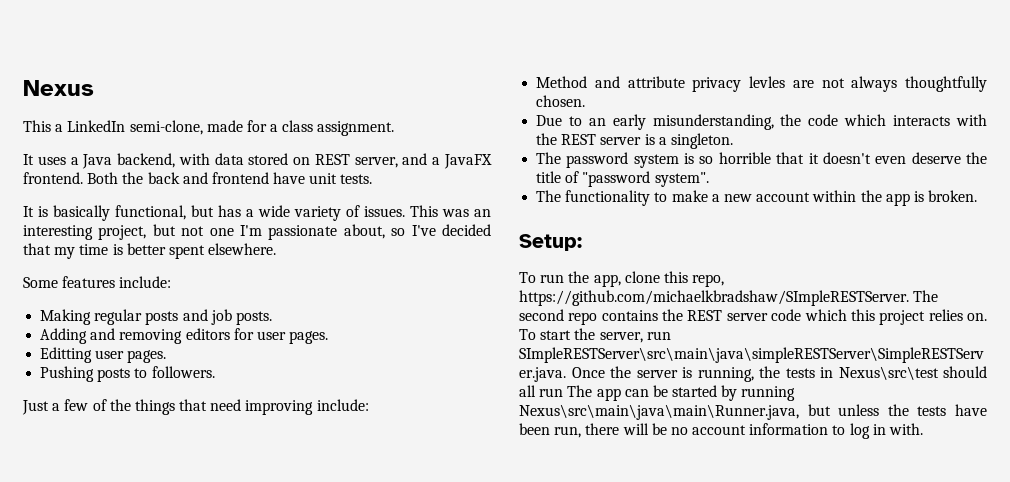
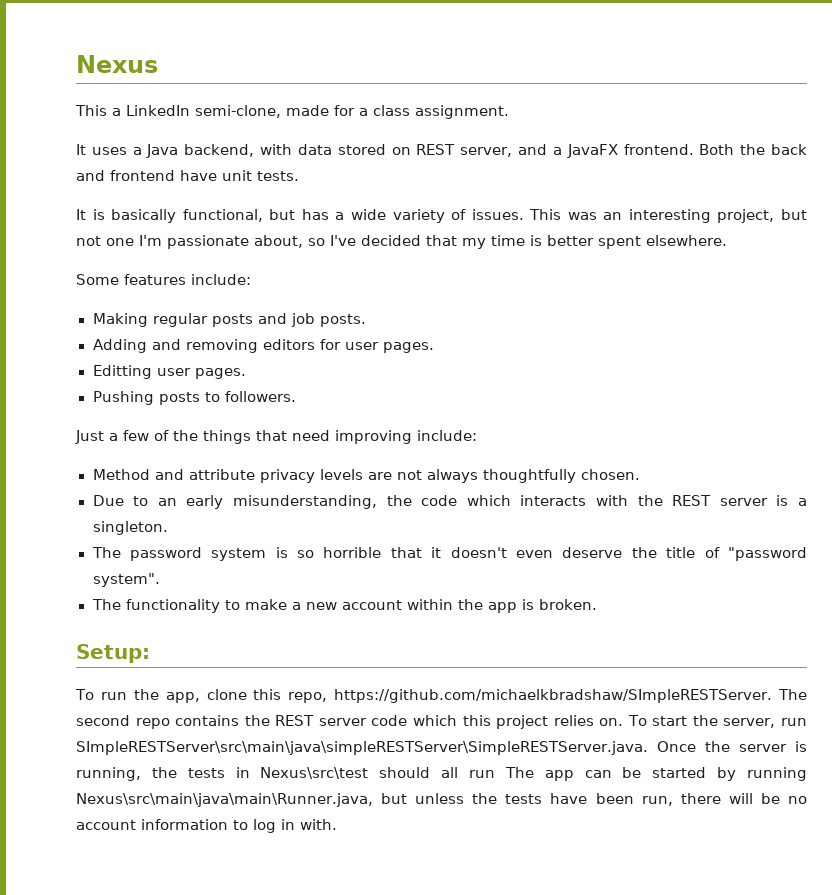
[749,76,786,88] levles -> [319,469,363,480] levels

